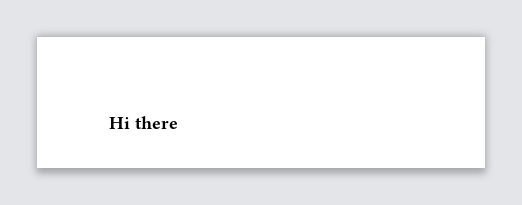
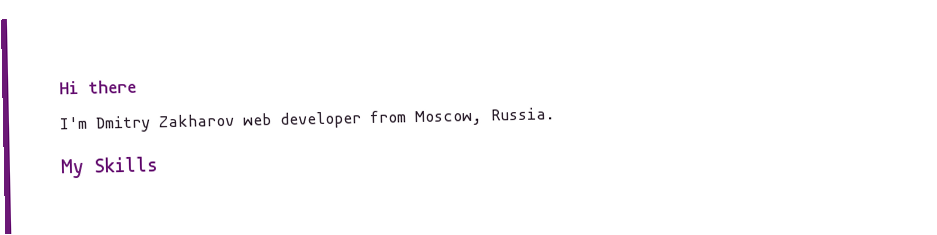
(178, 122) none -> [59,107,556,133] [60,156,159,179] // I'm Dmitry Zakharov web developer from Moscow, Russia. // My Skills

